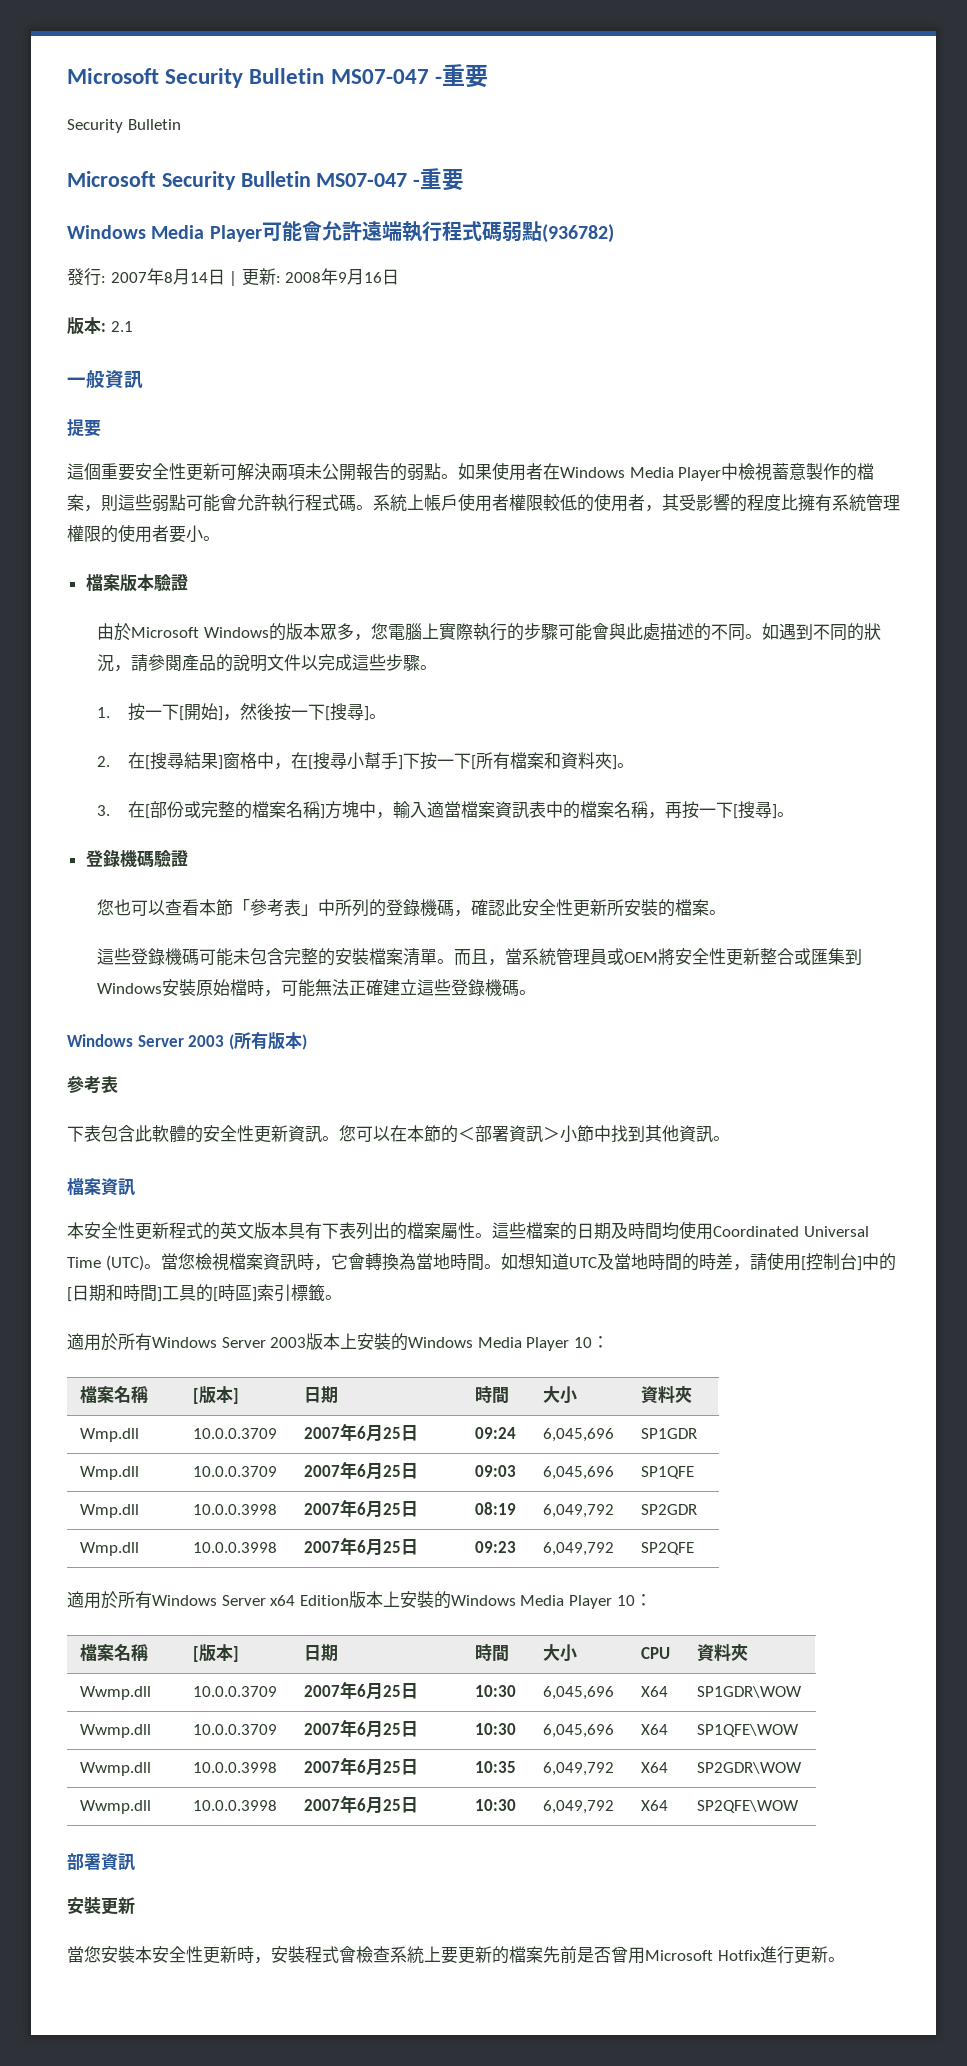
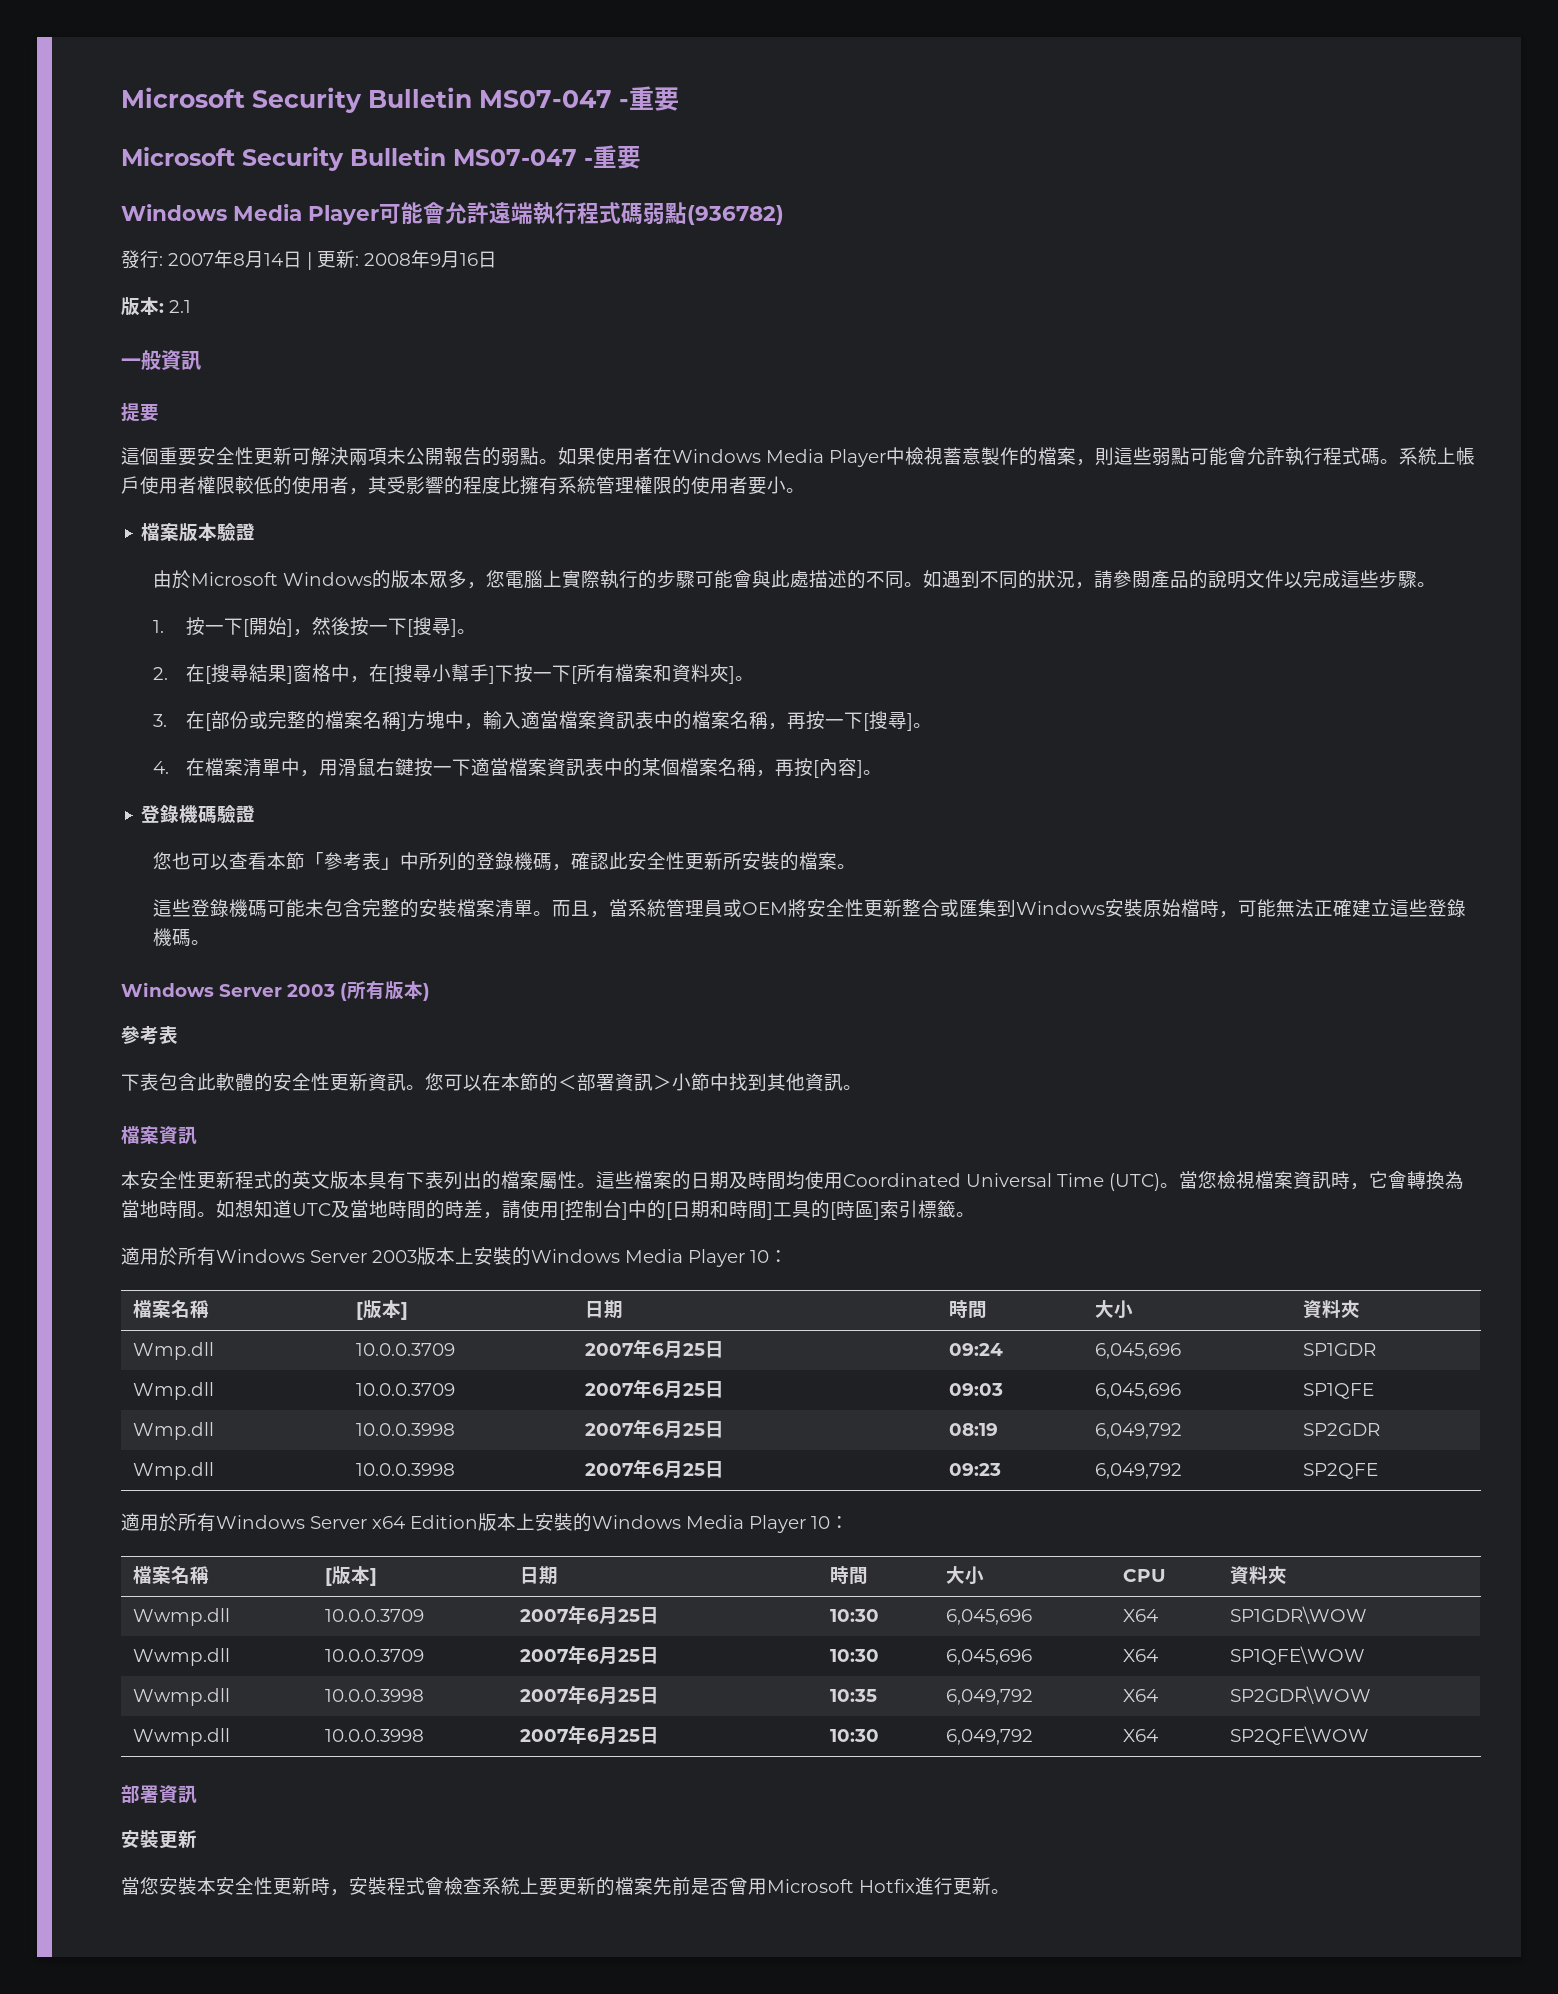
[67,64,488,88] [67,119,181,133] Microsoft Security Bulletin MS07-047 -重要 // Security Bulletin -> [121,86,679,113] Microsoft Security Bulletin MS07-047 -重要
(794, 814) none -> [153,758,882,778] // 4.在檔案清單中，用滑鼠右鍵按一下適當檔案資訊表中的某個檔案名稱，再按[內容]。

